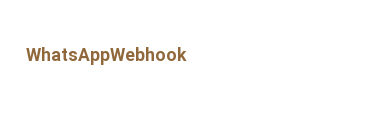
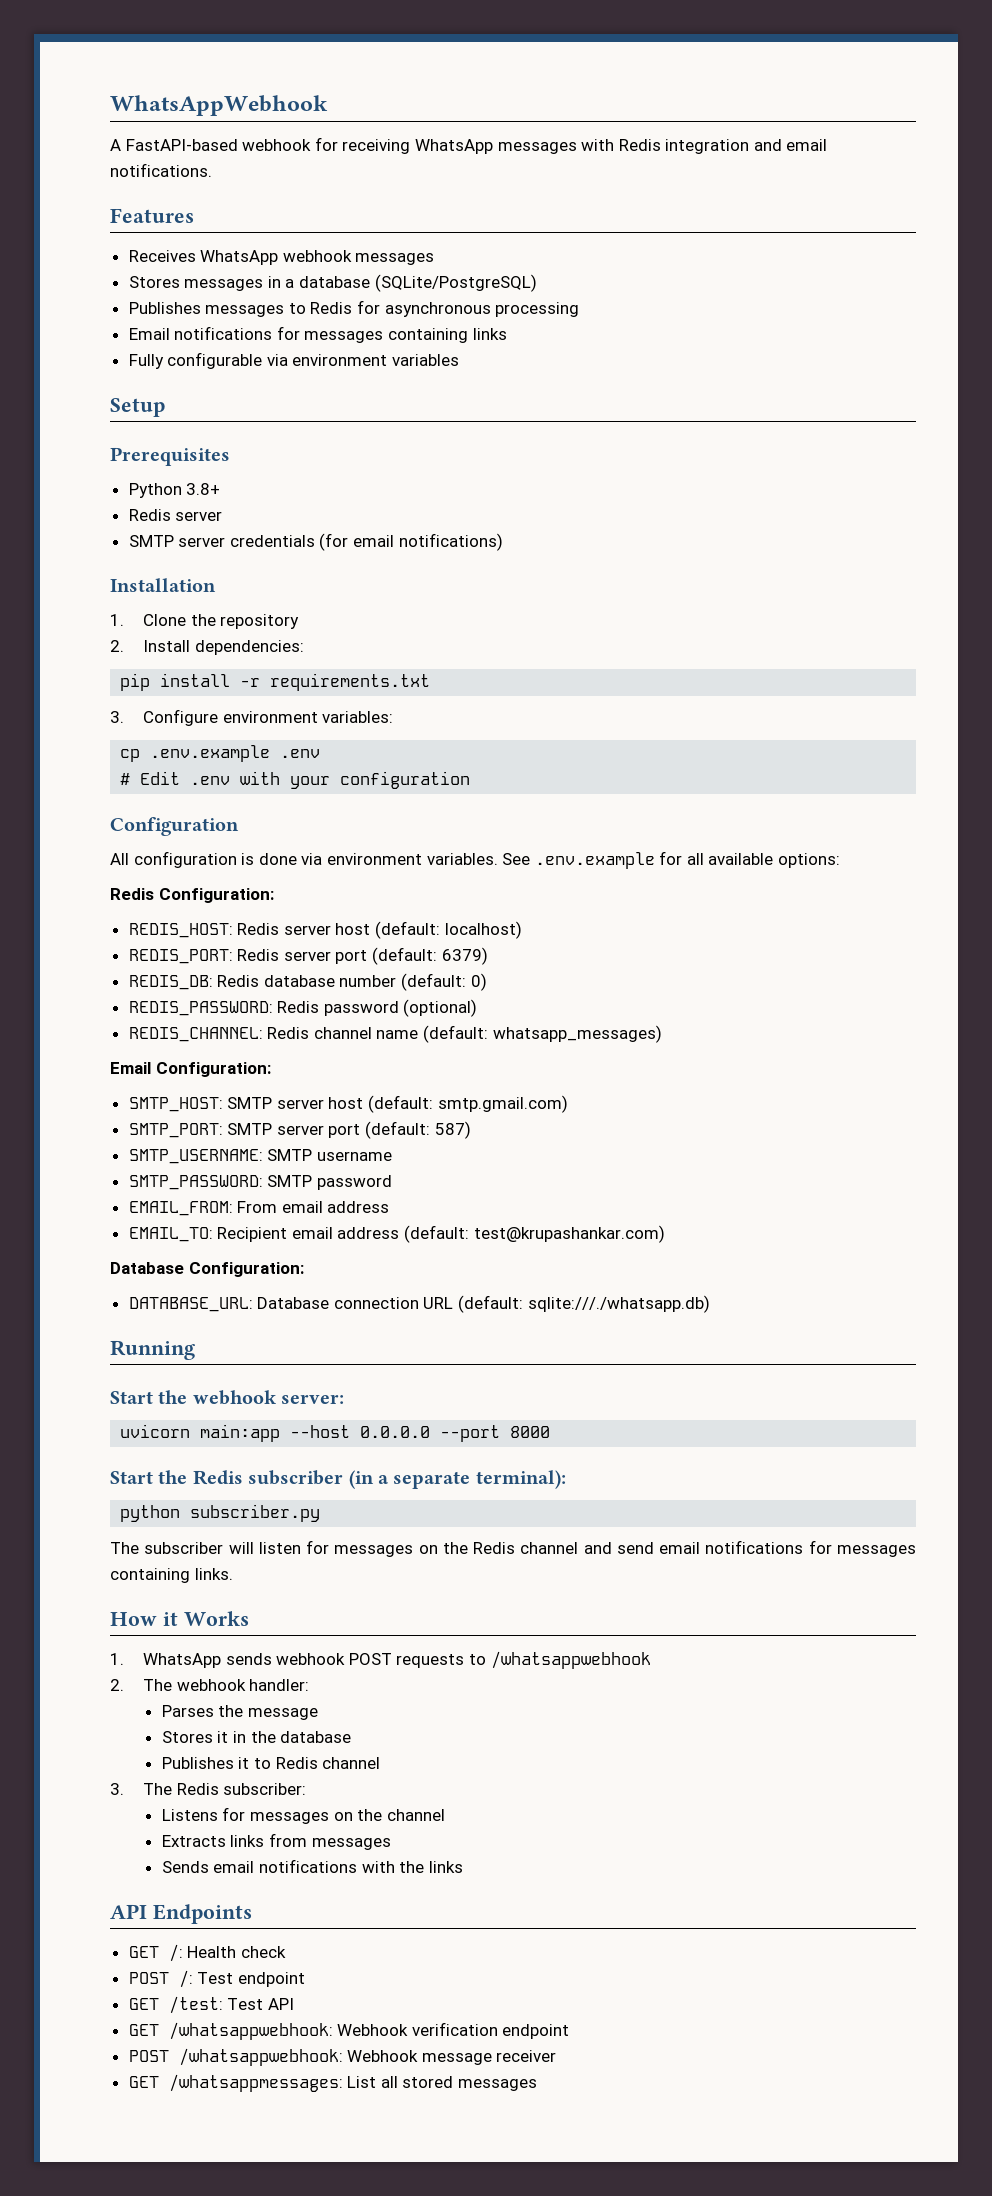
(187, 56) none -> [110,137,828,154] [110,163,212,177] [110,208,194,223] [128,250,435,265] [128,274,537,292] [128,300,580,317] [128,326,507,343] [128,352,460,369] [110,398,165,417] [110,447,230,466] [128,483,221,498] [128,509,223,521] [128,533,503,551] [110,578,216,592] [110,614,300,629] [110,640,304,655] [120,673,431,691] [110,709,394,726] [120,745,321,762] [120,771,471,789] [110,817,239,836] [110,851,841,869] [110,888,274,903] [128,921,522,939] [128,947,488,965] [128,973,487,991] [128,999,478,1017] [128,1025,662,1043] [110,1062,271,1077] [128,1095,568,1113] [128,1121,471,1139] [128,1149,392,1164] [128,1175,392,1190] [128,1201,390,1216] [128,1225,665,1243] [110,1262,304,1277] [128,1295,710,1313] [110,1340,195,1360] [110,1390,345,1405] [120,1424,551,1442] [110,1470,566,1489] [120,1504,321,1522] [110,1540,916,1557] [110,1568,233,1583] [110,1611,249,1626] [110,1651,651,1669] [110,1679,310,1691] [161,1705,318,1720] [161,1731,352,1743] [161,1757,381,1769] [110,1783,307,1795] [161,1807,445,1824] [161,1833,391,1850] [161,1859,463,1873] [110,1904,252,1924] [128,1944,286,1962] [128,1970,305,1988] [128,1996,294,2014] [128,2022,570,2040] [128,2048,557,2066] [128,2074,538,2092] // A FastAPI-based webhook for receiving WhatsApp messages with Redis integration and email notifications. // Features // Receives WhatsApp webhook messages // Stores messages in a database (SQLite/PostgreSQL) // Publishes messages to Redis for asynchronous processing // Email notifications for messages containing links // Fully configurable via environment variables // Setup // Prerequisites // Python 3.8+ // Redis server // SMTP server credentials (for email notifications) // Installation // 1. Clone the repository // 2. Install dependencies: // pip install -r requirements.txt // 3. Configure environment variables: // cp .env.example .env // # Edit .env with your configuration // Configuration // All configuration is done via environment variables. See .env.example for all available options: // Redis Configuration: // REDIS_HOST: Redis server host (default: localhost) // REDIS_PORT: Redis server port (default: 6379) // REDIS_DB: Redis database number (default: 0) // REDIS_PASSWORD: Redis password (optional) // REDIS_CHANNEL: Redis channel name (default: whatsapp_messages) // Email Configuration: // SMTP_HOST: SMTP server host (default: smtp.gmail.com) // SMTP_PORT: SMTP server port (default: 587) // SMTP_USERNAME: SMTP username // SMTP_PASSWORD: SMTP password // EMAIL_FROM: From email address // EMAIL_TO: Recipient email address (default: test@krupashankar.com) // Database Configuration: // DATABASE_URL: Database connection URL (default: sqlite:///./whatsapp.db) // Running // Start the webhook server: // uvicorn main:app --host 0.0.0.0 --port 8000 // Start the Redis subscriber (in a separate terminal): // python subscriber.py // The subscriber will listen for messages on the Redis channel and send email notifications for messages containing links. // How it Works // 1. WhatsApp sends webhook POST requests to /whatsappwebhook // 2. The webhook handler: // Parses the message // Stores it in the database // Publishes it to Redis channel // 3. The Redis subscriber: // Listens for messages on the channel // Extracts links from messages // Sends email notifications with the links // API Endpoints // GET /: Health check // POST /: Test endpoint // GET /test: Test API // GET /whatsappwebhook: Webhook verification endpoint // POST /whatsappwebhook: Webhook message receiver // GET /whatsappmessages: List all stored messages

